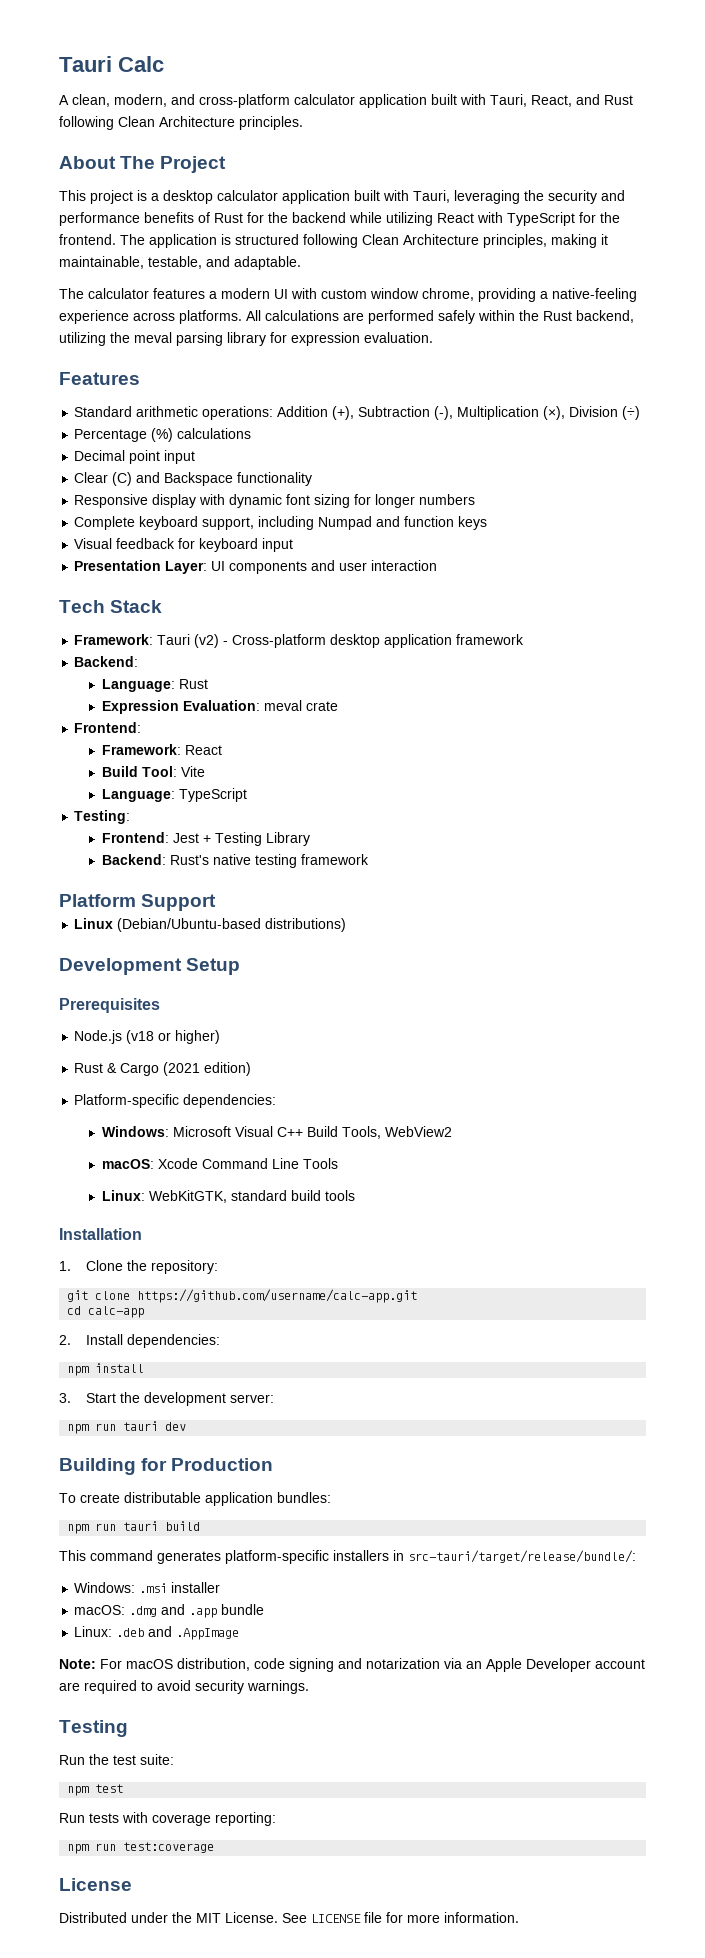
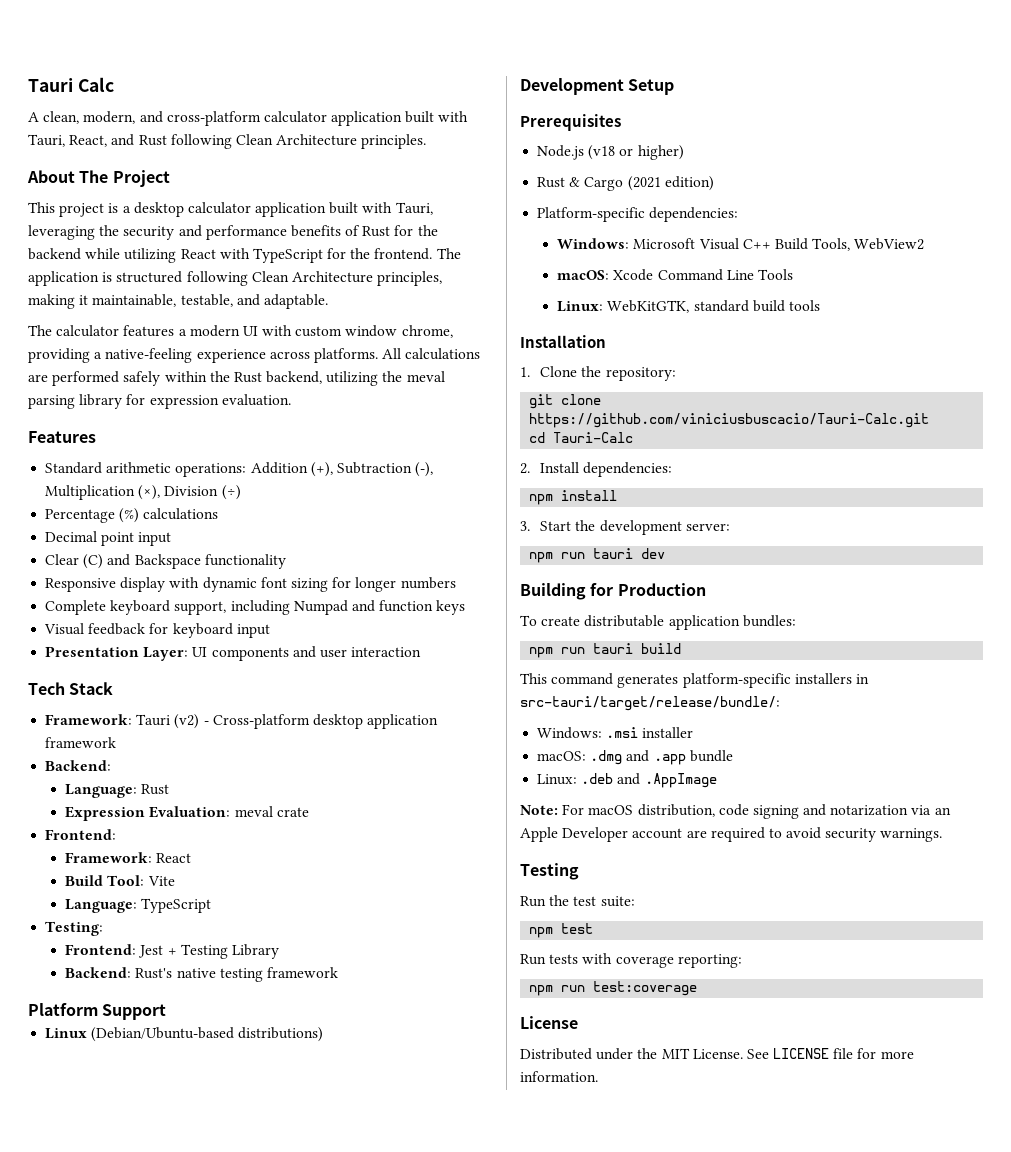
[137,1289,418,1303] https://github.com/username/calc-app.git -> [529,413,930,428] https://github.com/viniciusbuscacio/Tauri-Calc.git
[88,1306,145,1318] calc-app -> [553,432,634,443] Tauri-Calc

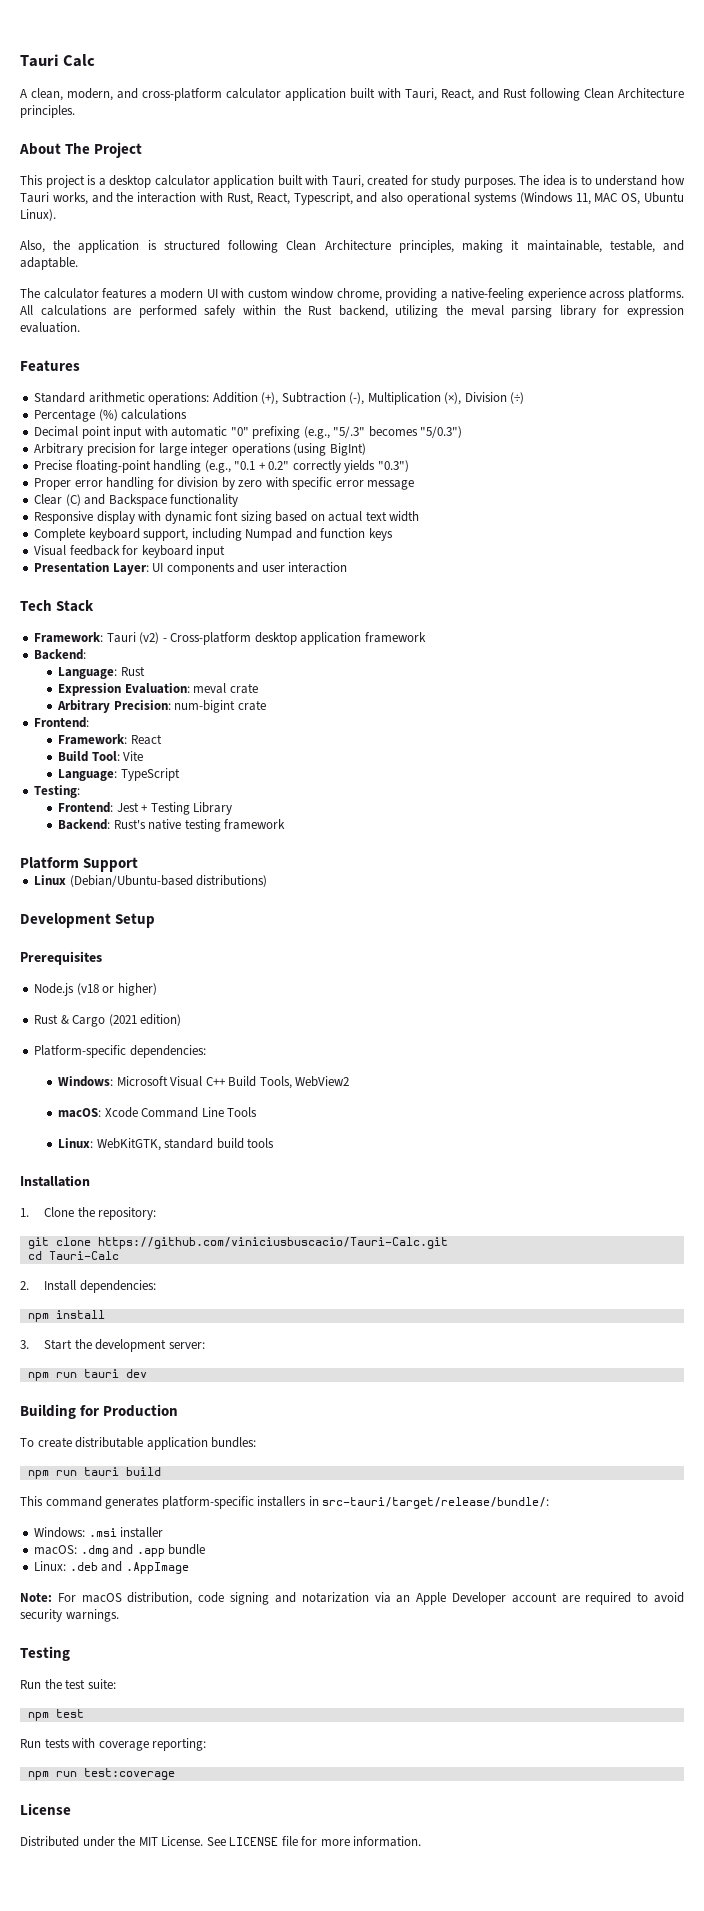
[28,225,438,240] [28,248,461,263] leveraging the security and performance benefits of Rust for the backend while utilizing React with TypeScript for the frontend. The -> [367,175,685,188] [20,192,685,205] [20,209,56,221] [20,240,71,253] created for study purposes. The idea is to understand how Tauri works, and the interaction with Rust, React, Typescript, and also operational systems (Windows 11, MAC OS, Ubuntu Linux). // Also, the
(172, 539) none -> [144,426,463,439] [34,443,366,456] [34,460,409,473] [34,477,415,490] with automatic "0" prefixing (e.g., "5/.3" becomes "5/0.3") // Arbitrary precision for large integer operations (using BigInt) // Precise floating-point handling (e.g., "0.1 + 0.2" correctly yields "0.3") // Proper error handling for division by zero with specific error message
[332,577,456,592] for longer numbers -> [275,511,420,522] based on actual text width
(309, 812) none -> [57,700,266,713] // Arbitrary Precision: num-bigint crate

